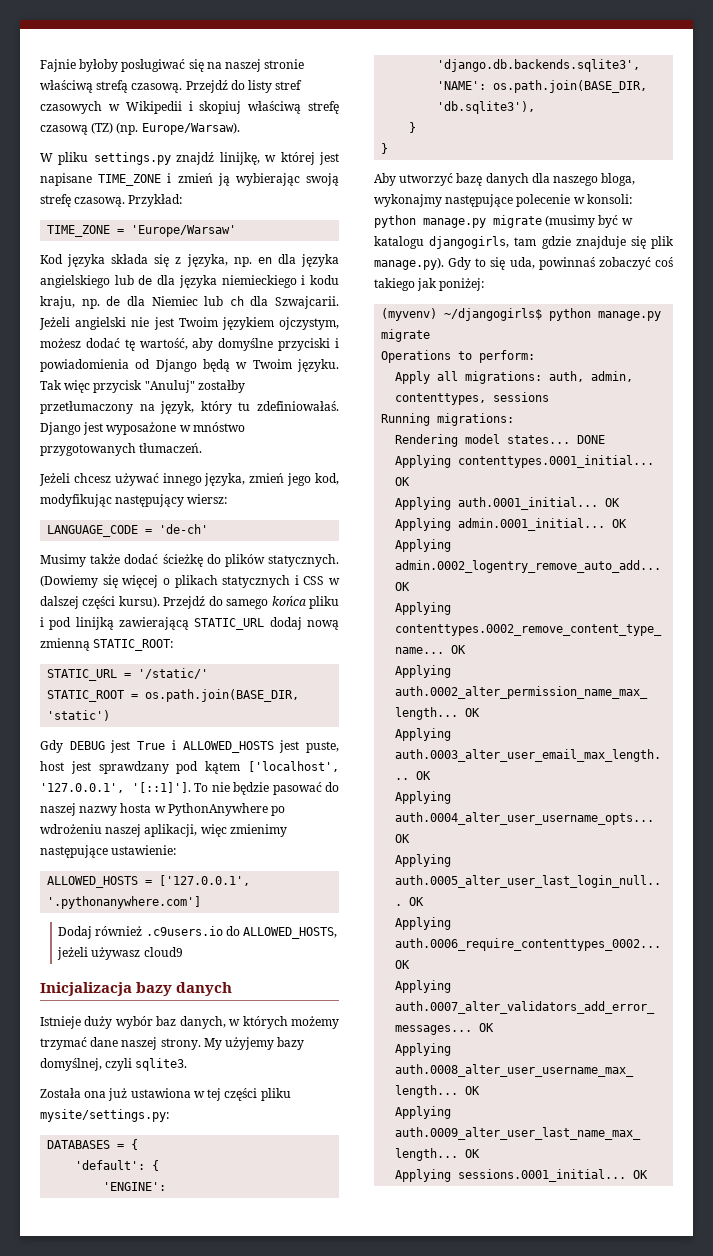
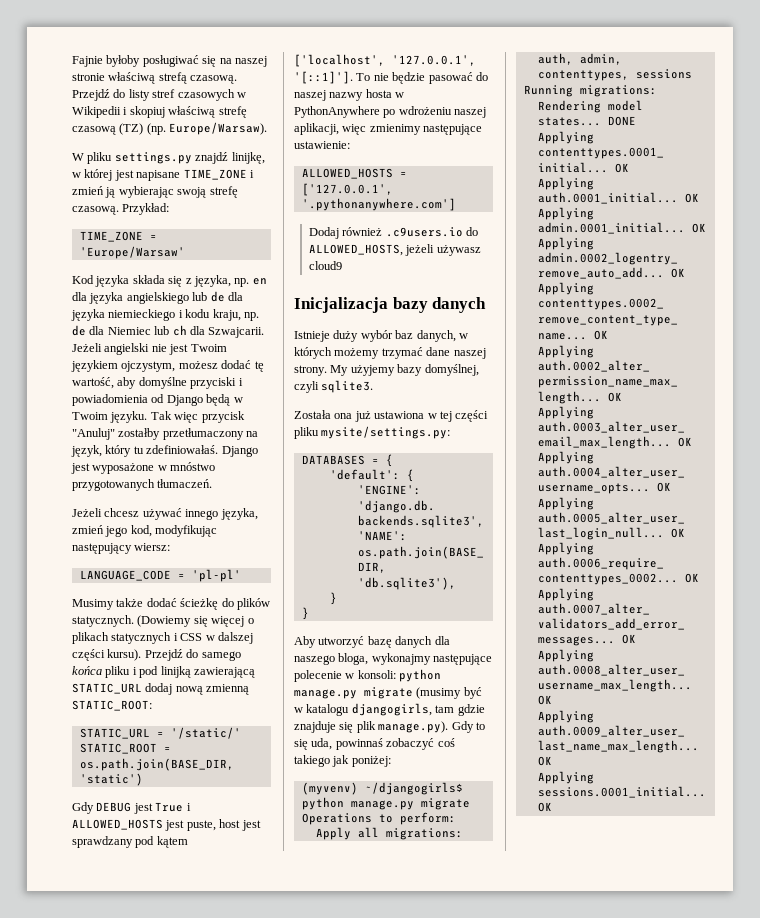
[159,524,209,534] 'de-ch' -> [191,569,241,582] 'pl-pl'

